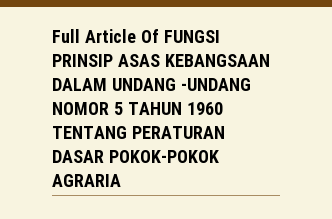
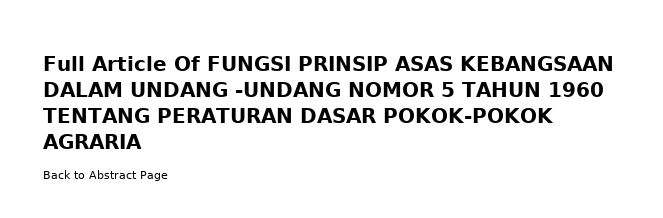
(121, 180) none -> [43,170,168,181] // Back to Abstract Page

